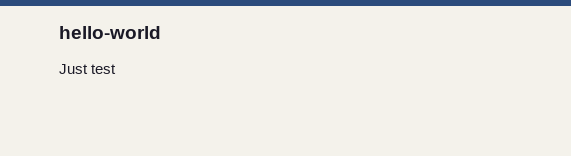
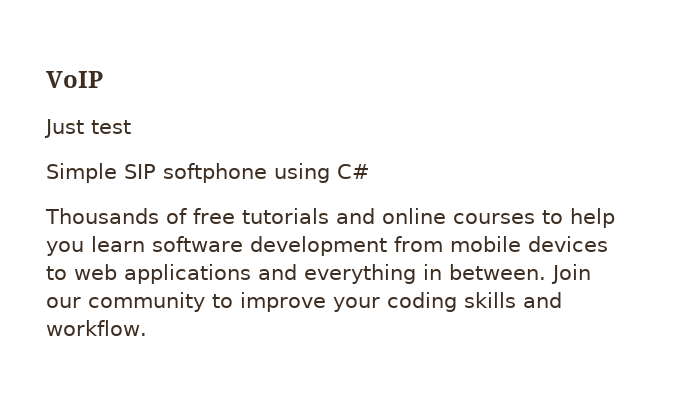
[59,26,161,39] hello-world -> [46,71,103,88] VoIP
(117, 69) none -> [46,163,370,183] [45,208,615,228] [46,236,608,256] [46,264,591,284] [46,292,562,312] [46,320,147,336] // Simple SIP softphone using C# // Thousands of free tutorials and online courses to help you learn software development from mobile devices to web applications and everything in between. Join our community to improve your coding skills and workflow.

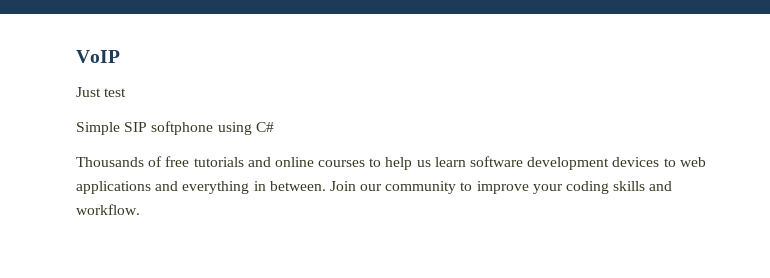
[46,241,84,256] you -> [416,160,431,167] us
[394,236,521,252] from mobile -> (610, 163) none

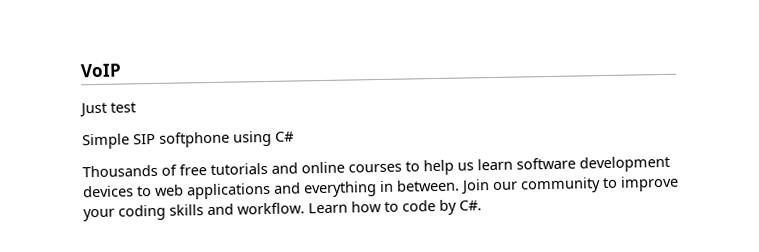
(140, 209) none -> [308,199,482,215] Learn how to code by C#.

